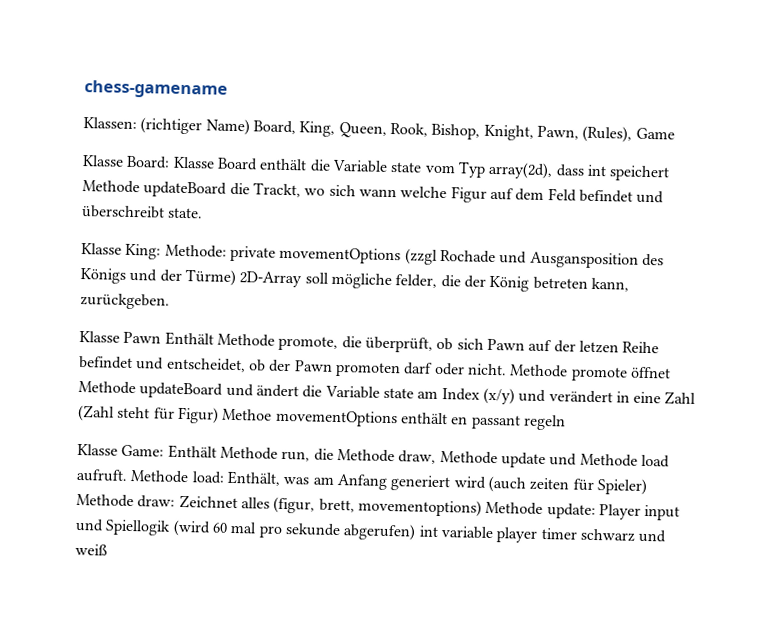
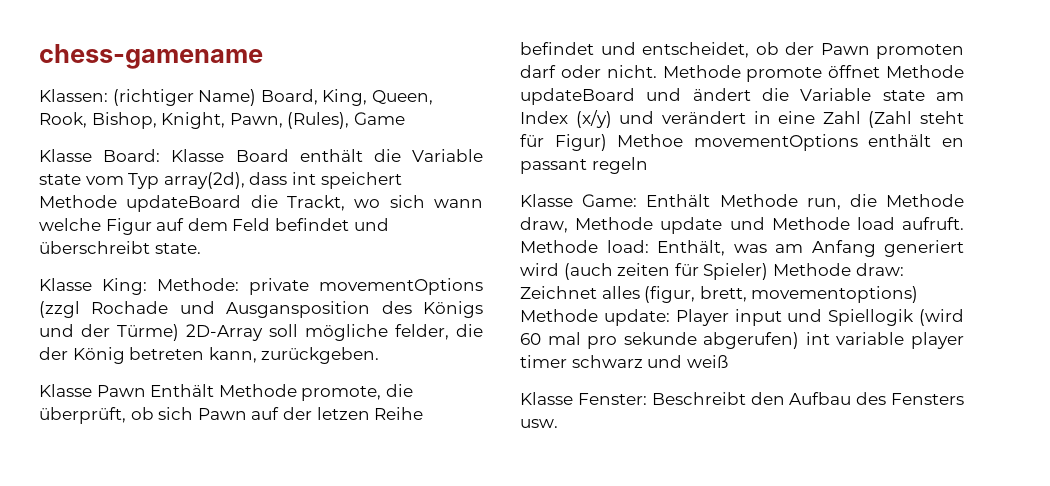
(108, 549) none -> [520,392,964,405] [520,419,558,428] // Klasse Fenster: Beschreibt den Aufbau des Fensters usw.

